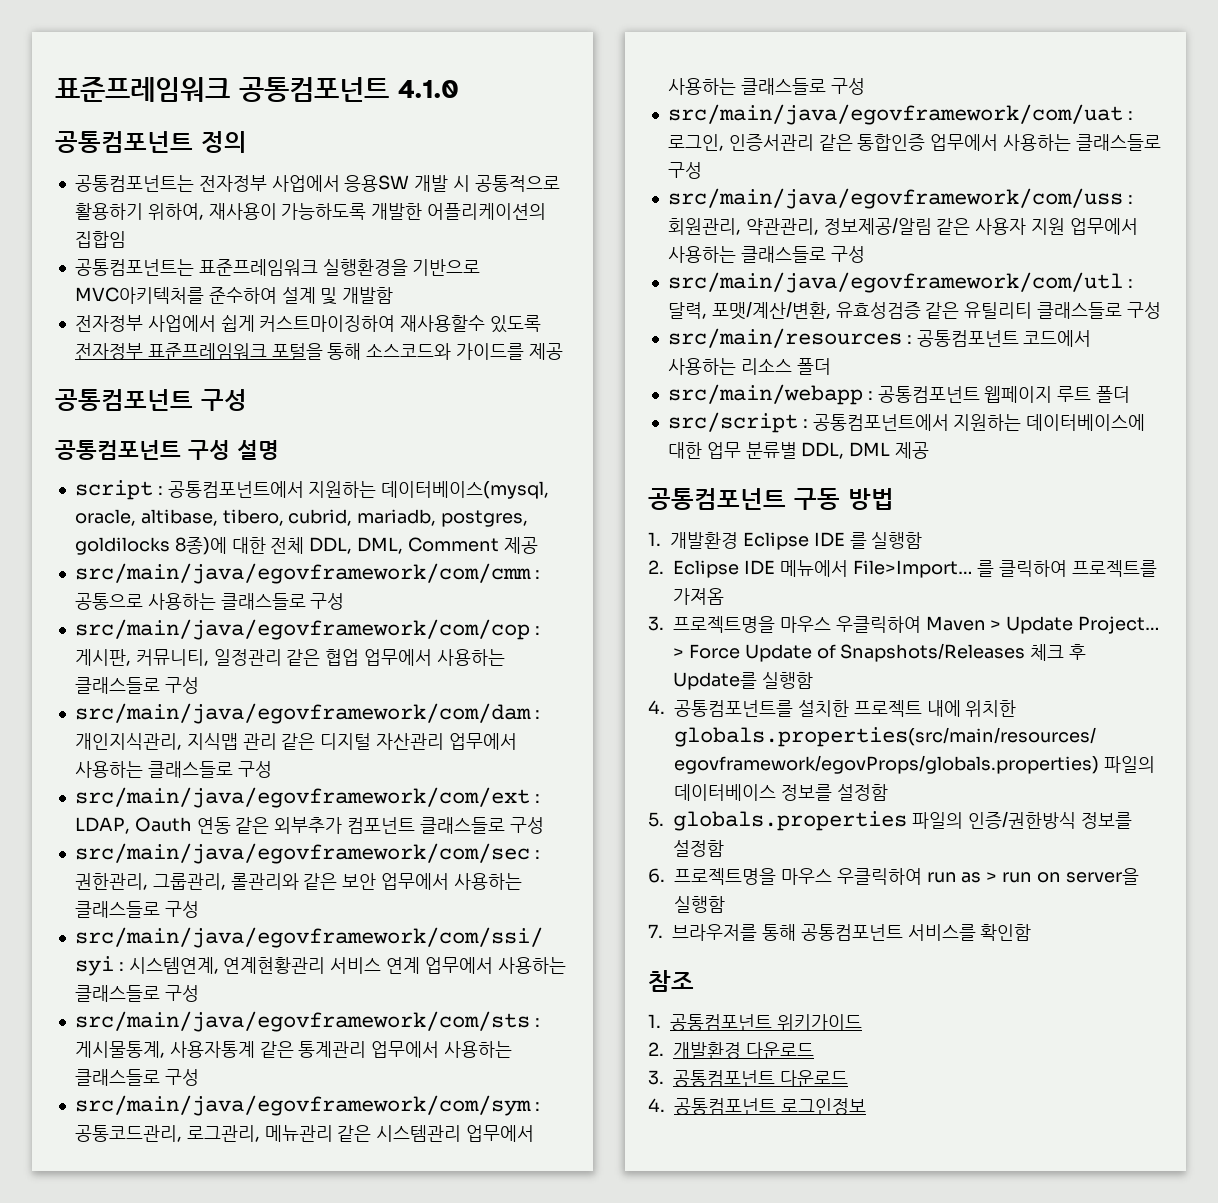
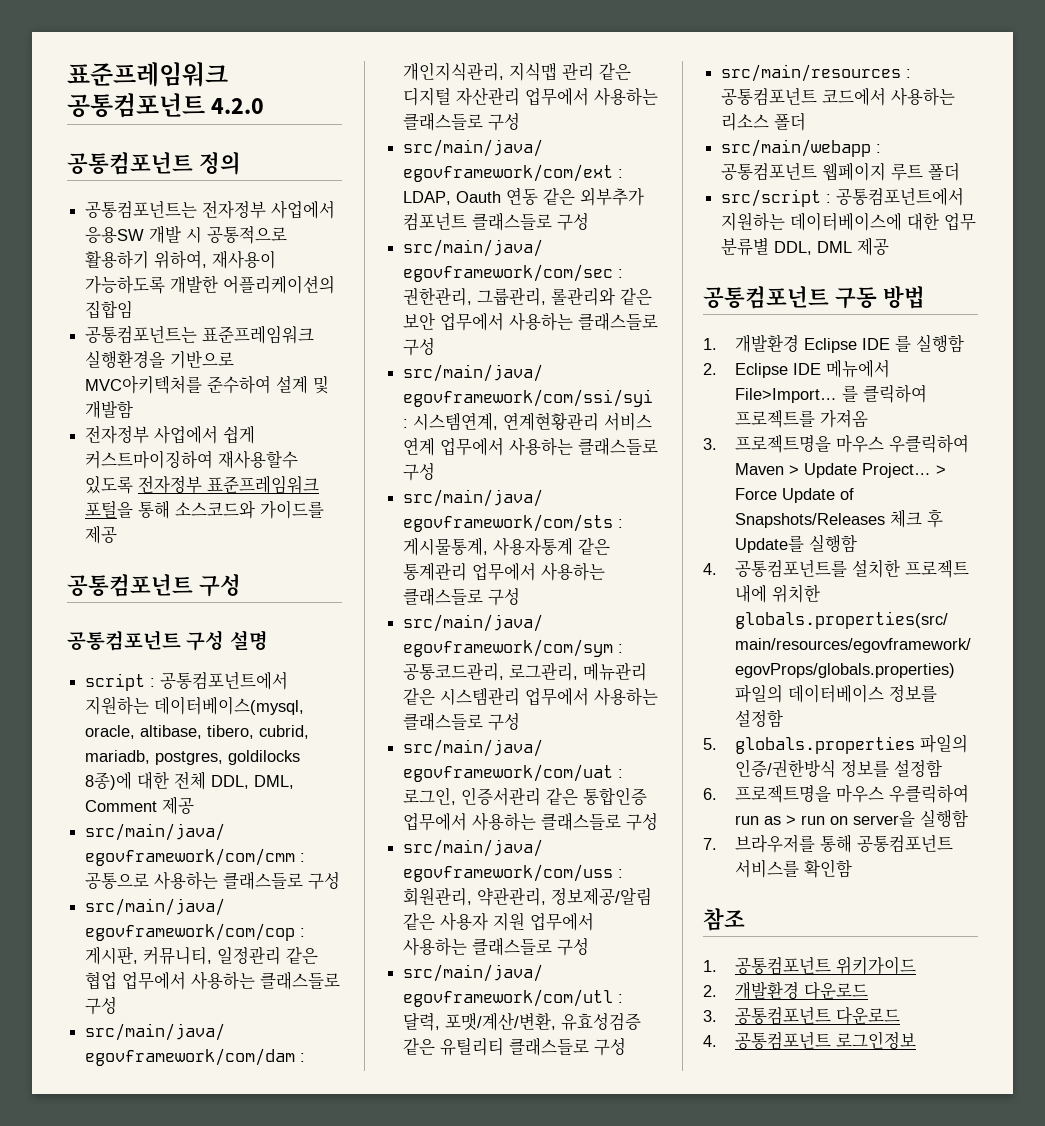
[398,80,459,98] 4.1.0 -> [211,98,265,114] 4.2.0

